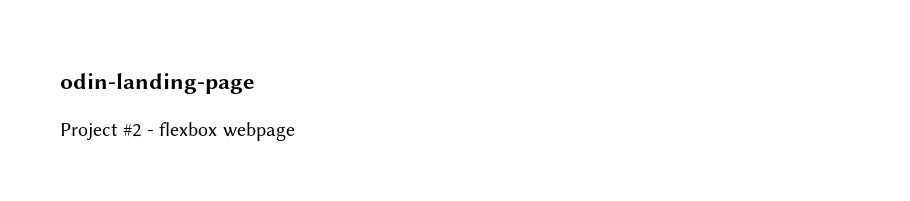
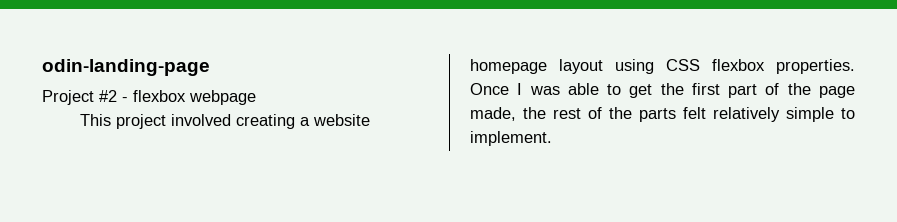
(295, 131) none -> [80,114,371,129] [470,59,855,74] [470,83,855,98] [470,107,855,122] [470,131,552,146] // This project involved creating a website homepage layout using CSS flexbox properties. Once I was able to get the first part of the page made, the rest of the parts felt relatively simple to implement.

